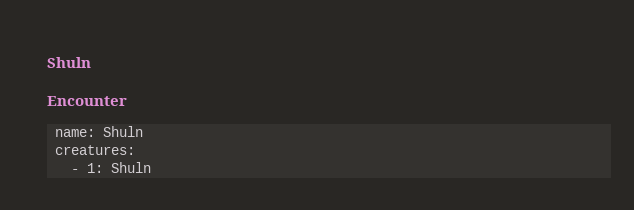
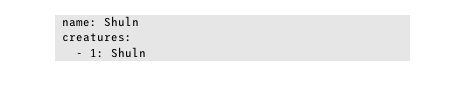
[47,57,91,68] [47,96,127,106] Shuln // Encounter // -> (62, 23) none

